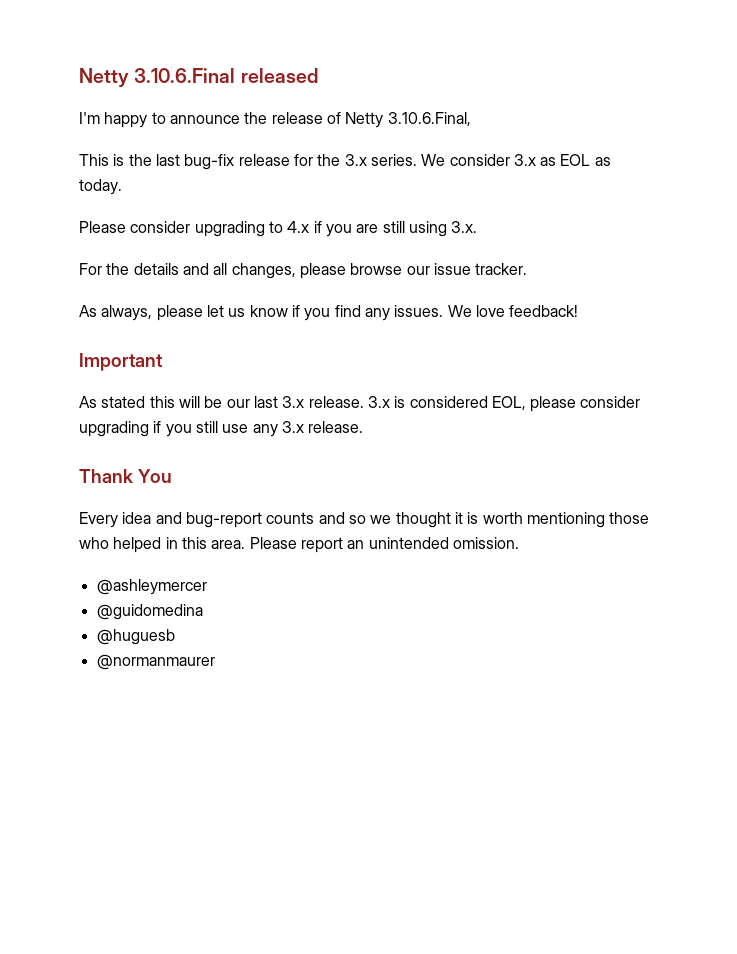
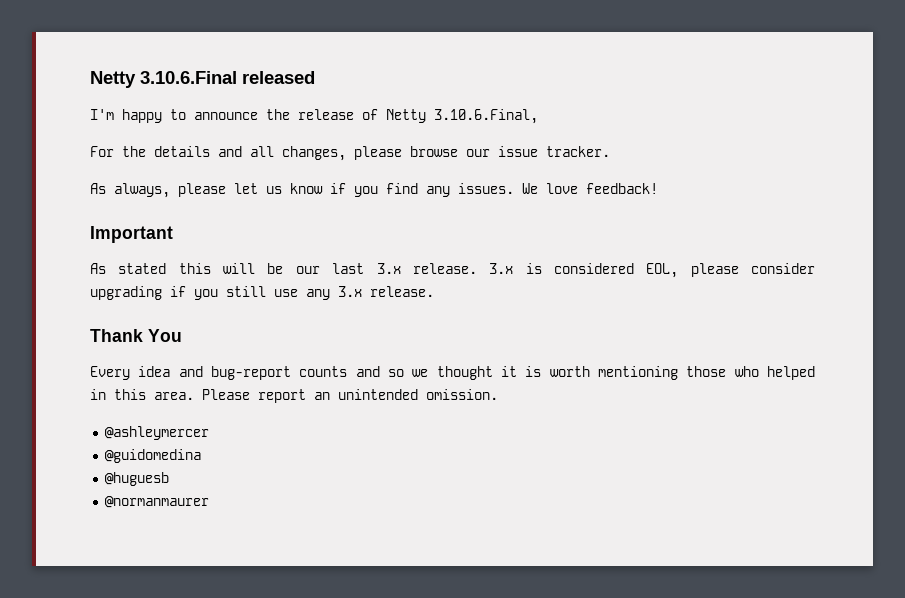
[79,154,611,170] [79,179,122,195] [79,221,478,237] // This is the last bug-fix release for the 3.x series. We consider 3.x as EOL as today. // Please consider upgrading to 4.x if you are still using 3.x. -> (538, 116) none

